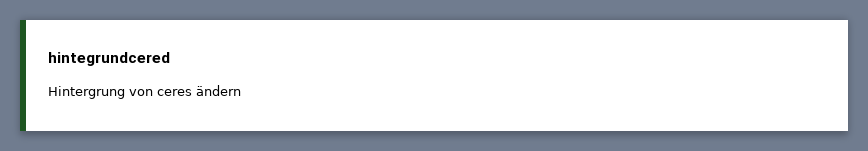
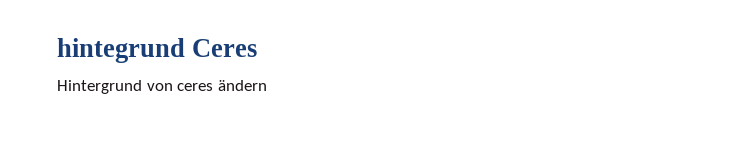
[48,52,170,66] [48,86,125,99] hintegrundcered // Hintergrung -> [57,38,258,63] [57,80,142,94] hintegrund Ceres // Hintergrund

